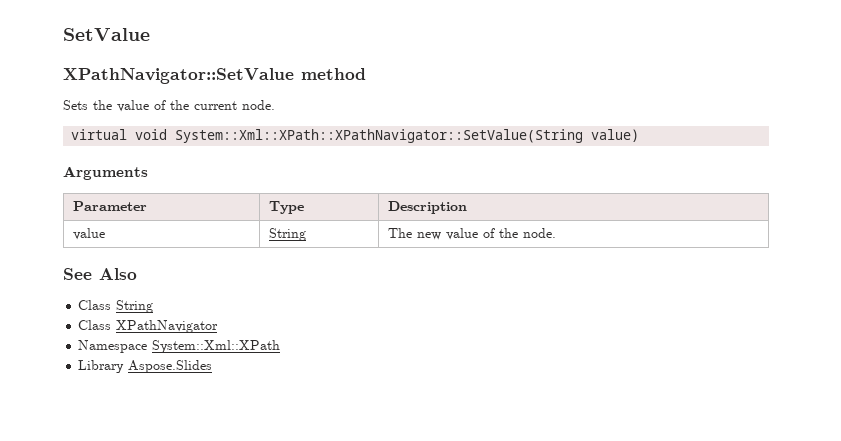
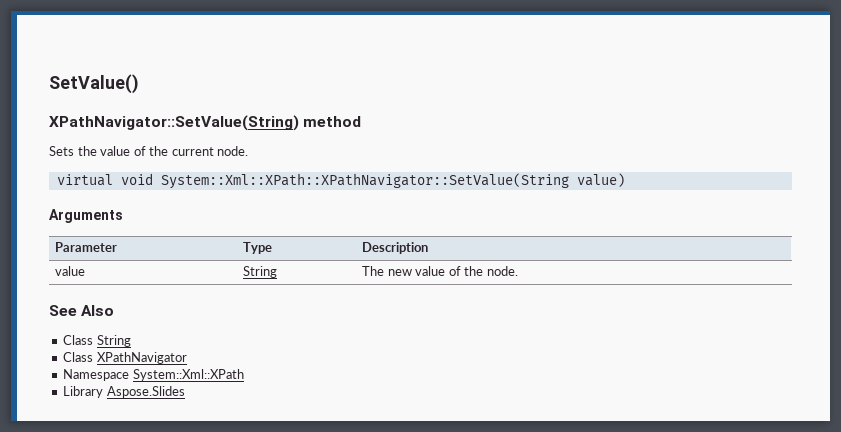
[63,28,150,41] [63,68,294,84] SetValue // XPathNavigator::SetValue -> [49,74,139,94] [49,115,299,131] SetValue() // XPathNavigator::SetValue(String)

